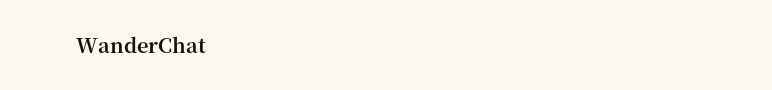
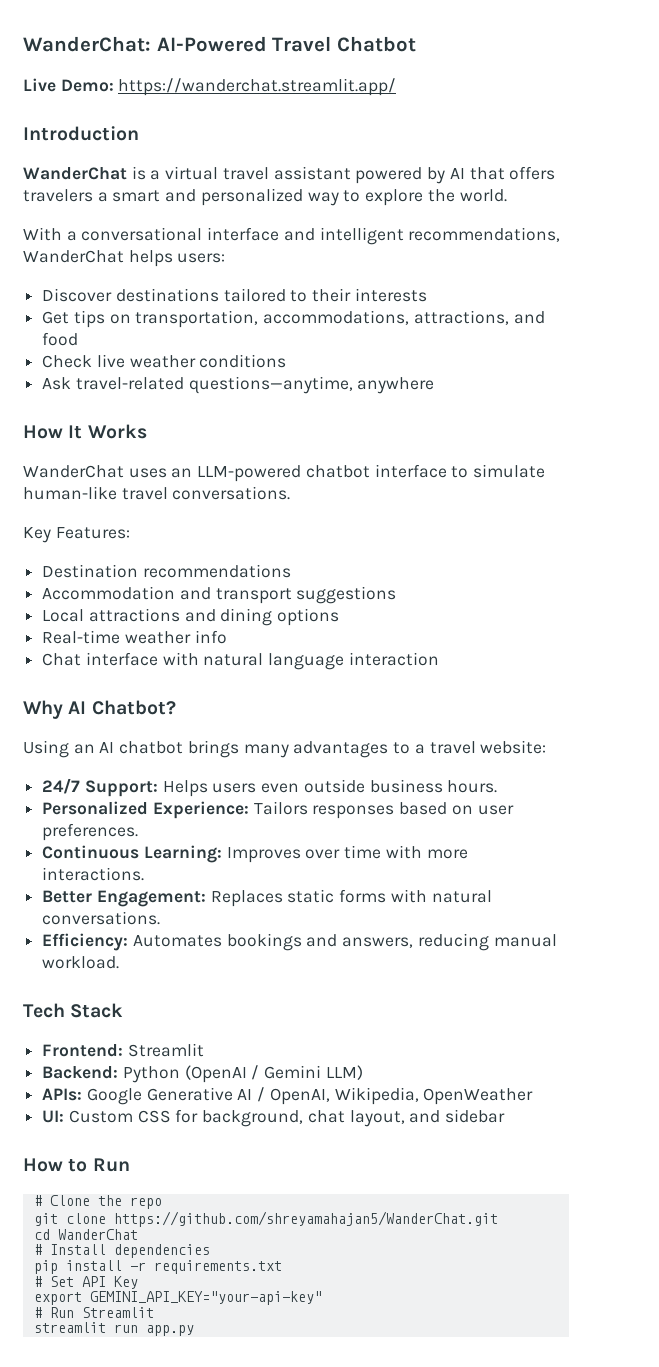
[76,36,206,53] WanderChat -> [23,36,416,52] [23,78,397,96] [23,126,139,141] [23,166,556,184] [23,188,507,206] [23,227,561,245] [23,250,226,267] [42,288,427,302] [42,310,545,328] [42,332,79,346] [42,354,287,368] [42,376,435,394] [23,424,147,439] [23,464,546,482] [23,486,291,500] [23,527,130,543] [42,564,291,578] [42,586,397,604] [42,608,340,626] [42,630,227,644] [42,652,439,670] [23,700,176,719] [23,740,547,758] [42,778,498,797] [42,801,514,819] [42,823,139,841] [42,845,468,863] [42,867,145,881] [42,889,492,907] [42,911,161,925] [42,933,557,951] [42,956,120,969] [23,1003,124,1018] [42,1043,204,1057] [42,1065,363,1083] [42,1087,534,1105] [42,1109,506,1127] [23,1158,130,1172] [33,1195,162,1209] [33,1211,498,1227] [33,1229,138,1240] [33,1244,210,1258] [33,1260,282,1274] [33,1276,138,1289] [33,1291,322,1305] [33,1307,154,1318] [33,1322,194,1336] WanderChat: AI-Powered Travel Chatbot // Live Demo: https://wanderchat.streamlit.app/ // Introduction // WanderChat is a virtual travel assistant powered by AI that offers travelers a smart and personalized way to explore the world. // With a conversational interface and intelligent recommendations, WanderChat helps users: // Discover destinations tailored to their interests // Get tips on transportation, accommodations, attractions, and food // Check live weather conditions // Ask travel-related questions—anytime, anywhere // How It Works // WanderChat uses an LLM-powered chatbot interface to simulate human-like travel conversations. // Key Features: // Destination recommendations // Accommodation and transport suggestions // Local attractions and dining options // Real-time weather info // Chat interface with natural language interaction // Why AI Chatbot? // Using an AI chatbot brings many advantages to a travel website: // 24/7 Support: Helps users even outside business hours. // Personalized Experience: Tailors responses based on user preferences. // Continuous Learning: Improves over time with more interactions. // Better Engagement: Replaces static forms with natural conversations. // Efficiency: Automates bookings and answers, reducing manual workload. // Tech Stack // Frontend: Streamlit // Backend: Python (OpenAI / Gemini LLM) // APIs: Google Generative AI / OpenAI, Wikipedia, OpenWeather // UI: Custom CSS for background, chat layout, and sidebar // How to Run // # Clone the repo // git clone https://github.com/shreyamahajan5/WanderChat.git // cd WanderChat // # Install dependencies // pip install -r requirements.txt // # Set API Key // export GEMINI_API_KEY="your-api-key" // # Run Streamlit // streamlit run app.py

